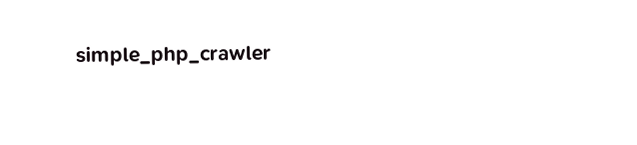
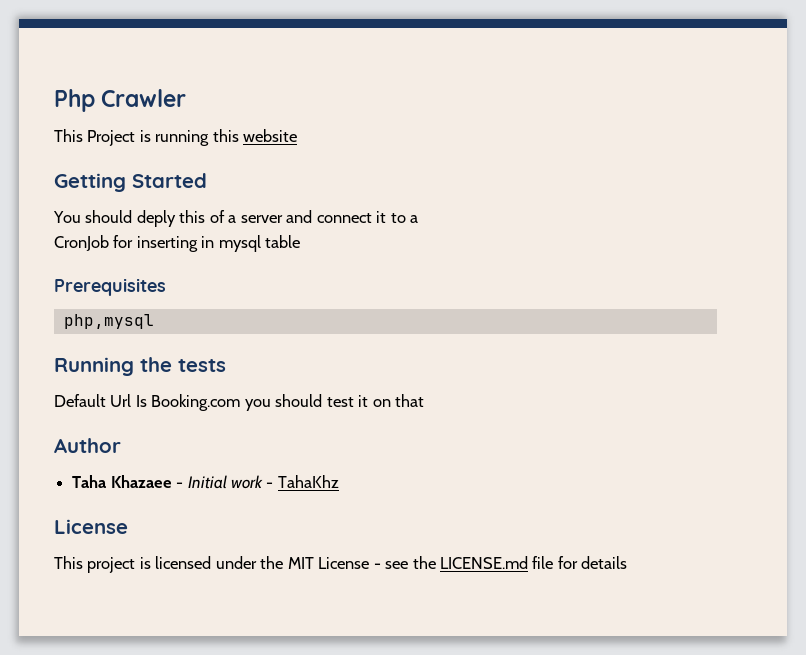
[75,43,271,67] simple_php_crawler -> [54,89,187,112] [54,129,298,146] [54,173,207,192] [53,210,418,227] [54,235,301,252] [54,278,166,296] [63,314,154,329] [54,357,226,376] [54,394,425,411] [54,438,121,453] [72,475,339,489] [54,519,128,534] [54,556,628,573] Php Crawler // This Project is running this website // Getting Started // You should deply this of a server and connect it to a // CronJob for inserting in mysql table // Prerequisites // php,mysql // Running the tests // Default Url Is Booking.com you should test it on that // Author // Taha Khazaee - Initial work - TahaKhz // License // This project is licensed under the MIT License - see the LICENSE.md file for details

